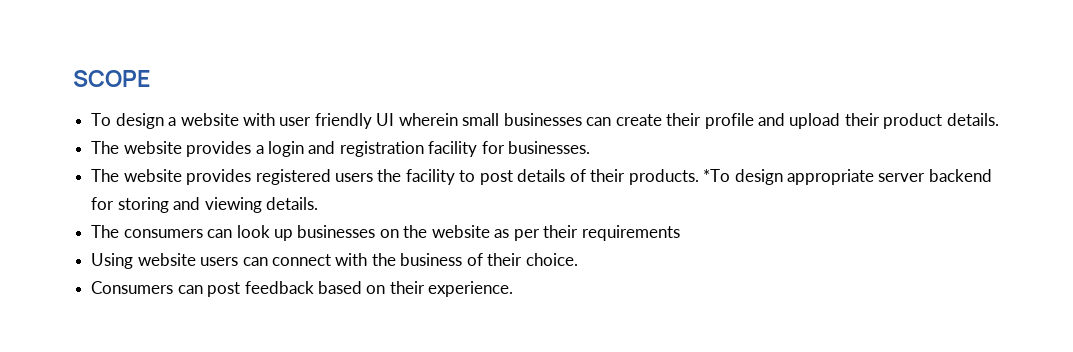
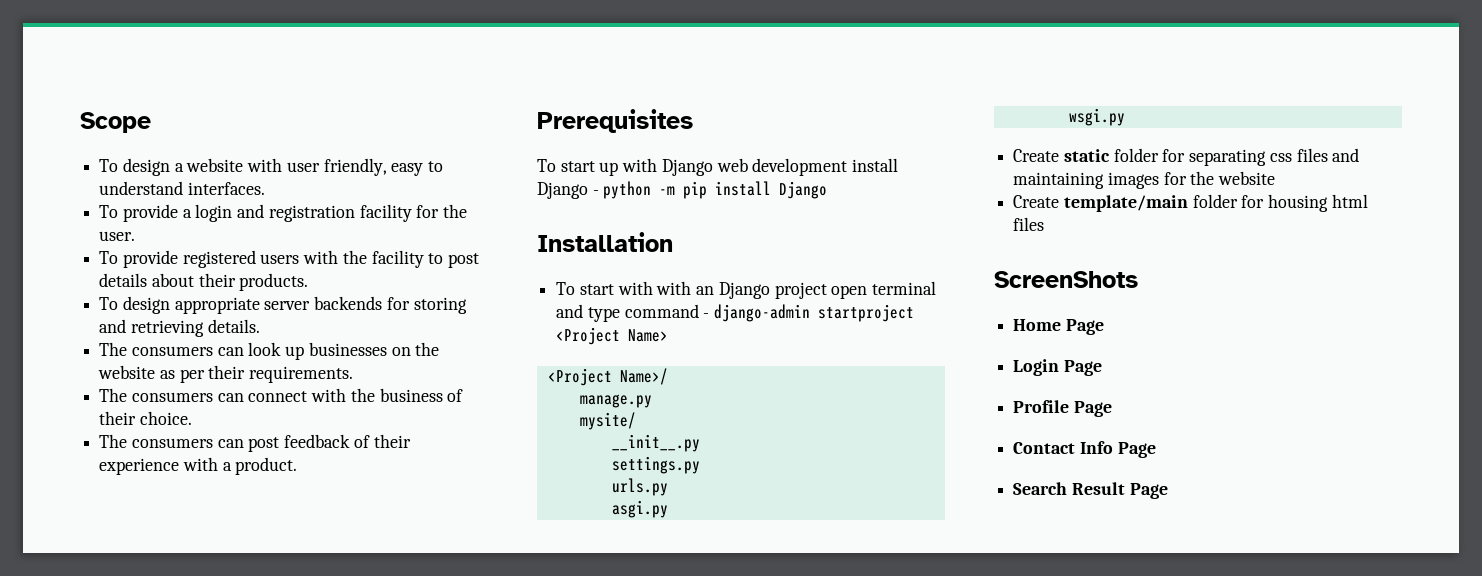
[73,70,150,87] SCOPE -> [80,112,151,133] Scope
[314,113,999,129] [91,141,252,157] friendly UI wherein small businesses can create their profile and upload their product details. // The website provides -> [323,158,444,176] [99,181,265,195] [99,204,178,222] friendly, easy to understand interfaces. // To provide
[508,141,591,154] [91,169,252,185] businesses. // The website provides -> [443,204,468,218] [99,231,136,241] [99,250,178,268] the user. // To provide
(373, 177) none -> [303,250,339,264] with
[569,169,586,182] of -> [151,273,194,287] about
[703,169,731,182] *To -> [99,297,119,310] // To
[928,169,992,182] backend -> [314,296,383,310] backends
[204,197,262,213] viewing -> [130,320,204,337] retrieving
[581,225,680,241] [91,253,239,269] requirements // Using website users -> [249,366,354,383] [99,388,213,402] requirements. // The consumers
[91,281,174,294] Consumers -> [99,434,213,448] The consumers
[317,281,514,297] based on their experience. -> [353,434,411,448] [99,457,298,475] [537,109,693,133] [537,158,899,176] [537,181,828,199] [537,232,673,252] [556,281,937,299] [556,304,915,322] [556,327,669,345] [547,368,668,386] [579,394,652,408] [579,412,636,430] [611,434,700,452] [611,456,700,474] [611,478,668,496] [611,500,668,518] [1068,108,1125,126] [1013,148,1360,166] [1013,171,1276,189] [1013,194,1368,212] [1013,217,1045,231] [994,271,1138,288] [1013,319,1104,335] [1013,359,1102,376] [1013,400,1112,417] [1013,441,1156,458] [1013,482,1168,499] of their experience with a product. // Prerequisites // To start up with Django web development install Django - python -m pip install Django // Installation // To start with with an Django project open terminal and type command - django-admin startproject <Project Name> // <Project Name>/ // manage.py // mysite/ // __init__.py // settings.py // urls.py // asgi.py // wsgi.py // Create static folder for separating css files and maintaining images for the website // Create template/main folder for housing html files // ScreenShots // Home Page // Login Page // Profile Page // Contact Info Page // Search Result Page

